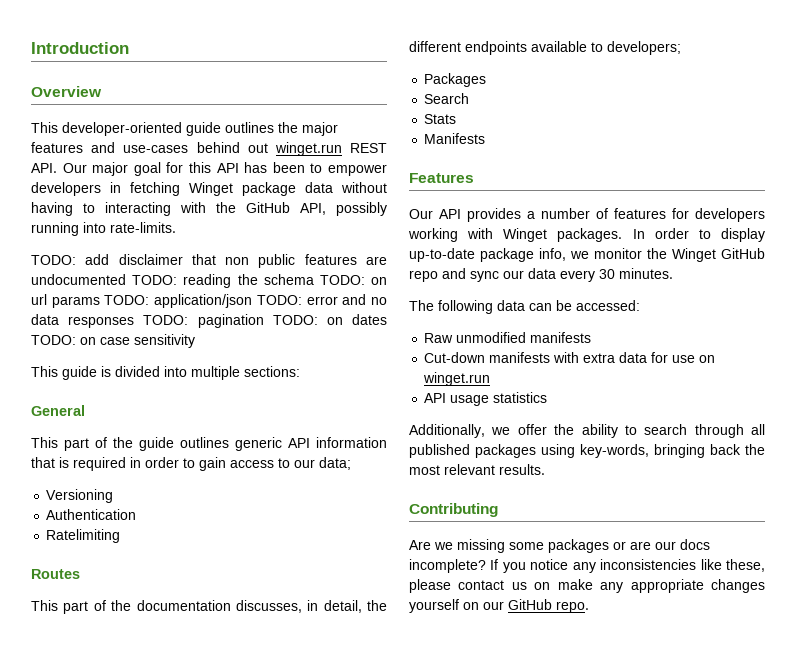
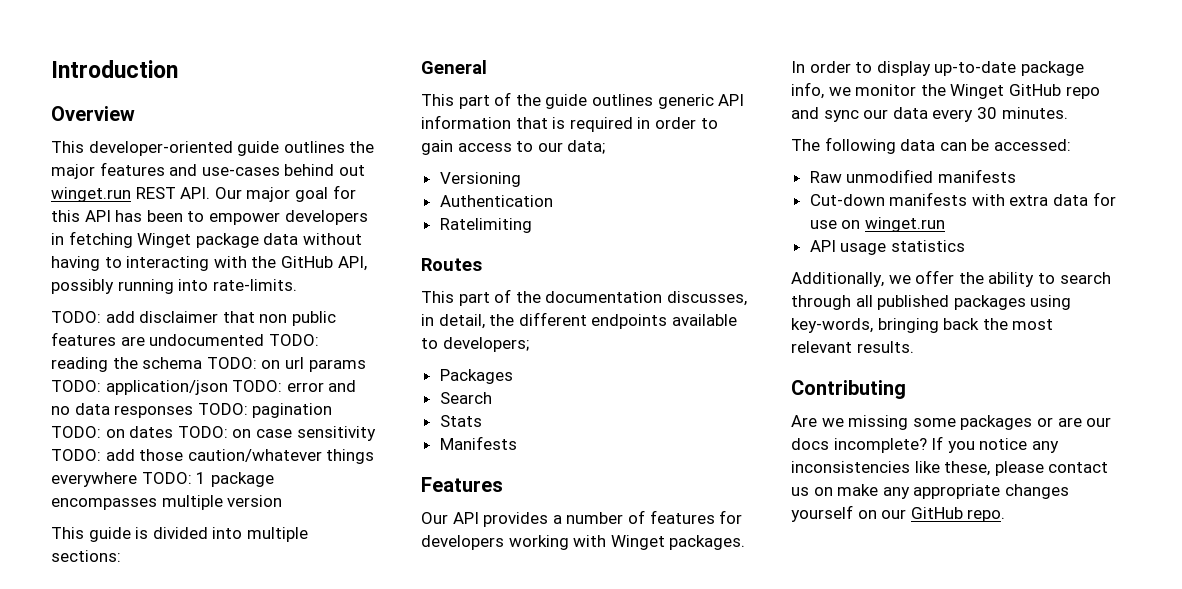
(195, 341) none -> [51,449,375,464] [51,472,274,487] [51,495,283,510] TODO: add those caution/whatever things everywhere TODO: 1 package encompasses multiple version

